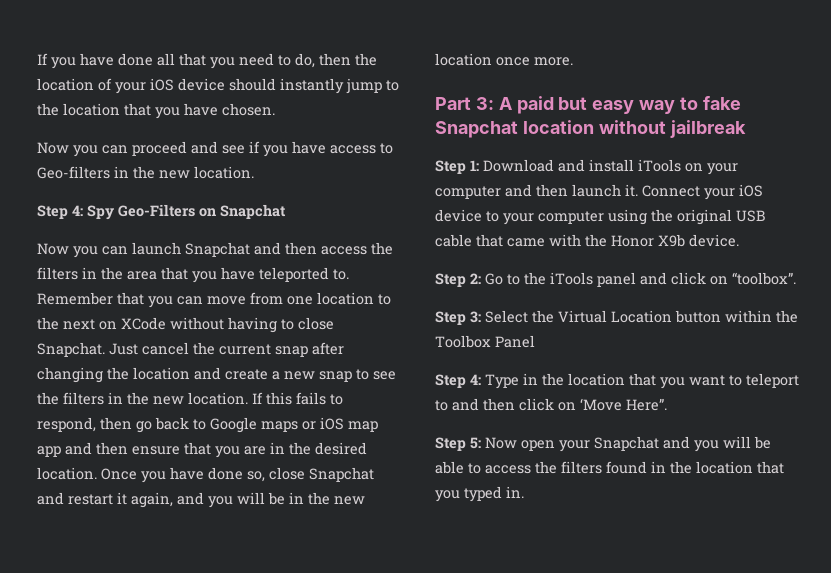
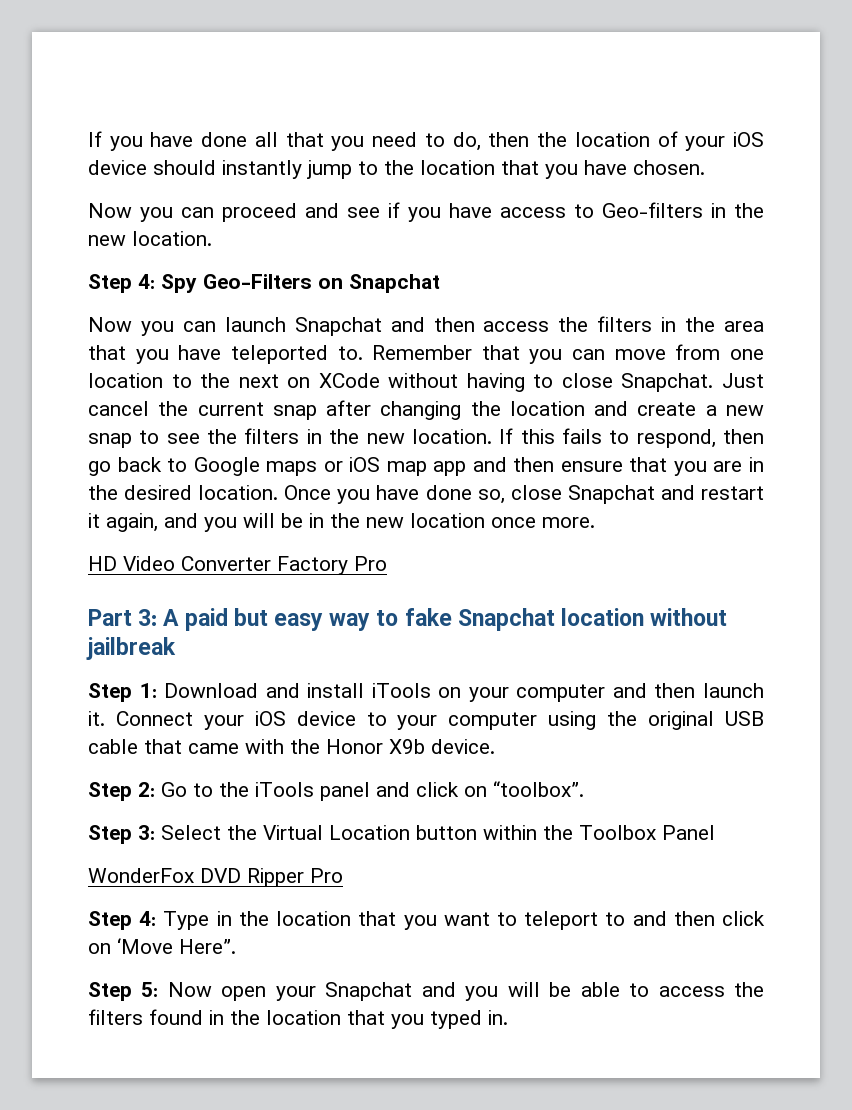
(573, 61) none -> [88,556,387,575] // HD Video Converter Factory Pro
(535, 341) none -> [88,868,343,887] // WonderFox DVD Ripper Pro

